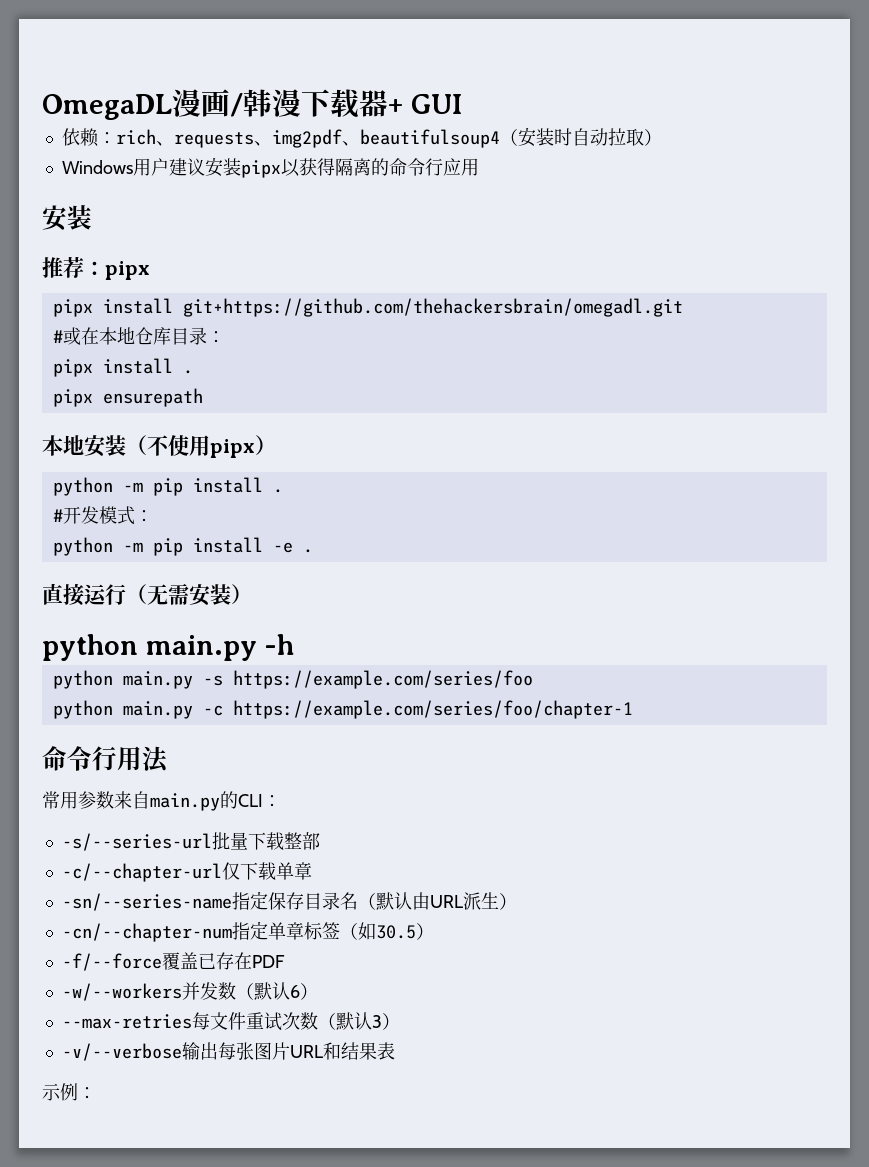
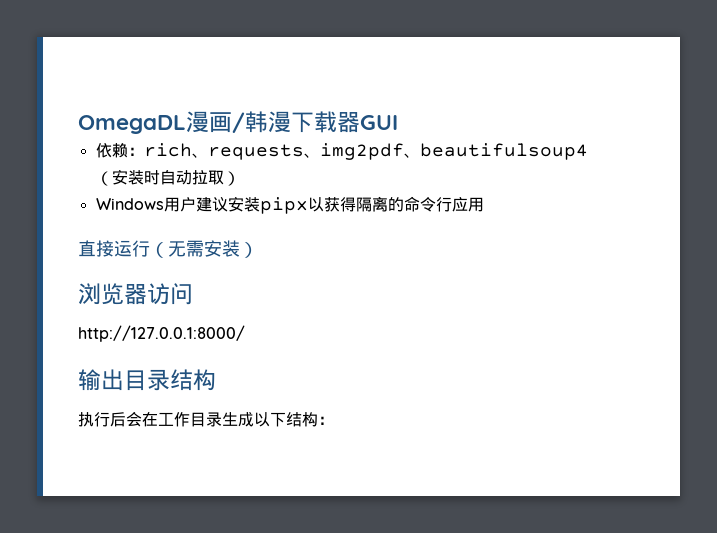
[388,99,403,114] + -> (360, 122) none
[42,205,92,231] [42,256,150,280] [52,298,683,317] [52,327,225,345] [52,358,193,377] [52,388,203,407] [42,435,276,458] [52,477,283,496] [52,506,153,525] [52,537,313,556] // 安装 // 推荐：pipx // pipx install git+https://github.com/thehackersbrain/omegadl.git // #或在本地仓库目录： // pipx install . // pipx ensurepath // 本地安装（不使用pipx） // python -m pip install . // #开发模式： // python -m pip install -e . -> (484, 204) none
[42,634,295,661] [52,670,533,689] [52,700,633,719] [42,746,169,773] [42,791,281,811] [61,832,320,851] [61,862,312,882] [61,891,517,911] [61,921,434,942] [61,952,285,971] [61,982,318,1001] [61,1012,400,1031] [61,1042,395,1061] [42,1083,78,1101] python main.py -h // python main.py -s https://example.com/series/foo // python main.py -c https://example.com/series/foo/chapter-1 // 命令行用法 // 常用参数来自main.py的CLI： // -s/--series-url批量下载整部 // -c/--chapter-url仅下载单章 // -sn/--series-name指定保存目录名（默认由URL派生） // -cn/--chapter-num指定单章标签（如30.5） // -f/--force覆盖已存在PDF // -w/--workers并发数（默认6） // --max-retries每文件重试次数（默认3） // -v/--verbose输出每张图片URL和结果表 // 示例 -> [78,283,193,305] [78,325,245,342] [78,369,216,391] [78,411,318,427] 浏览器访问 // http://127.0.0.1:8000/ // 输出目录结构 // 执行后会在工作目录生成以下结构

